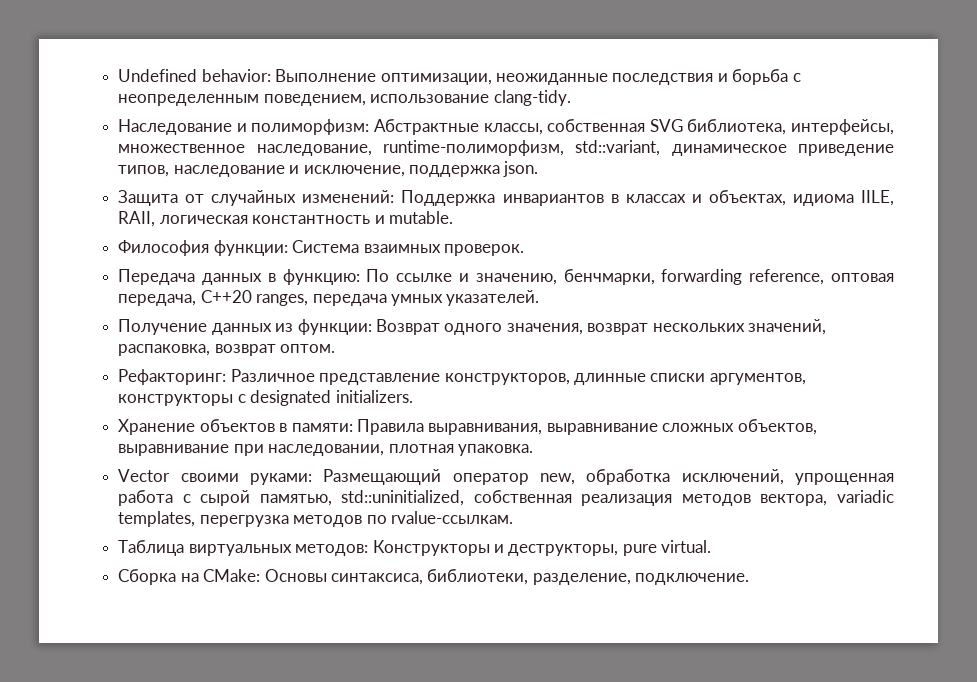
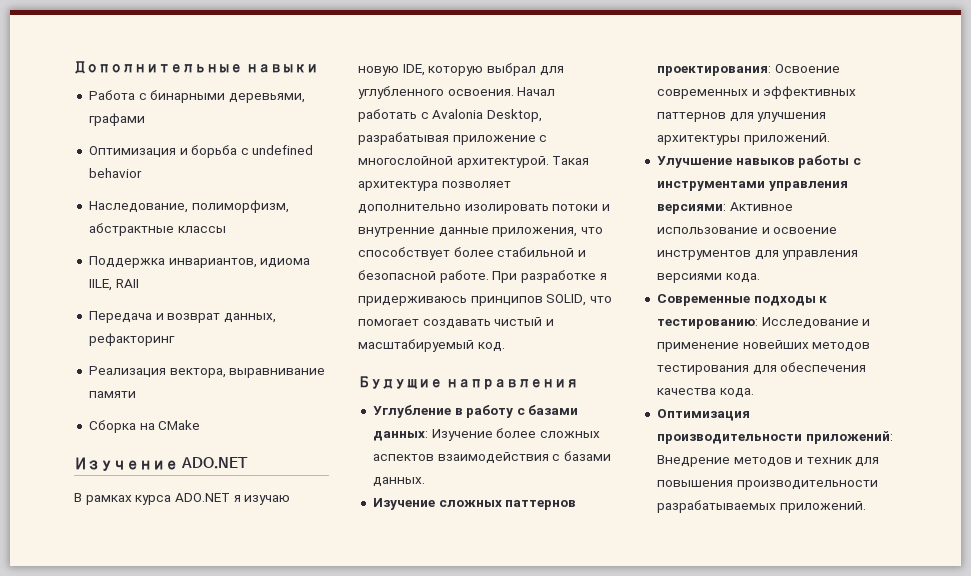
[118,69,801,85] [118,90,571,106] [118,119,895,135] [118,140,894,156] [118,161,539,177] [118,190,895,206] [118,211,453,227] [118,240,524,256] [118,269,894,285] [118,290,540,306] [118,319,827,335] [118,344,336,356] [118,369,806,385] [118,390,413,406] [118,419,817,435] [118,444,533,456] [118,469,895,485] [118,490,894,506] [118,511,513,527] [118,540,712,556] [118,569,750,585] Undefined behavior: Выполнение оптимизации, неожиданные последствия и борьба с неопределенным поведением, использование clang-tidy. // Наследование и полиморфизм: Абстрактные классы, собственная SVG библиотека, интерфейсы, множественное наследование, runtime-полиморфизм, std::variant, динамическое приведение типов, наследование и исключение, поддержка json. // Защита от случайных изменений: Поддержка инвариантов в классах и объектах, идиома IILE, RAII, логическая константность и mutable. // Философия функции: Система взаимных проверок. // Передача данных в функцию: По ссылке и значению, бенчмарки, forwarding reference, оптовая передача, C++20 ranges, передача умных указателей. // Получение данных из функции: Возврат одного значения, возврат нескольких значений, распаковка, возврат оптом. // Рефакторинг: Различное представление конструкторов, длинные списки аргументов, конструкторы с designated initializers. // Хранение объектов в памяти: Правила выравнивания, выравнивание сложных объектов, выравнивание при наследовании, плотная упаковка. // Vector своими руками: Размещающий оператор new, обработка исключений, упрощенная работа с сырой памятью, std::uninitialized, собственная реализация методов вектора, variadic templates, перегрузка методов по rvalue-ссылкам. // Таблица виртуальных методов: Конструкторы и деструкторы, pure virtual. // Сборка на CMake: Основы синтаксиса, библиотеки, разделение, подключение. -> [74,61,318,74] [88,90,305,103] [88,113,145,126] [88,145,314,158] [88,168,142,178] [88,200,289,213] [88,223,226,236] [88,256,311,268] [88,279,139,291] [88,311,276,323] [88,333,175,346] [88,366,326,378] [88,391,136,398] [88,420,201,433] [74,457,248,471] [74,493,291,505] [358,63,564,76] [358,86,556,99] [358,109,542,122] [358,132,548,145] [358,156,590,168] [358,181,511,191] [358,204,610,214] [358,227,603,237] [358,247,586,260] [358,270,607,283] [358,294,612,306] [358,317,554,329] [358,339,505,352] [358,376,578,390] [372,405,579,418] [372,428,600,441] [372,451,611,464] [372,477,425,487] [372,498,577,510] [656,64,840,76] [656,86,857,99] [656,112,827,122] [656,133,830,145] [656,155,861,168] [656,181,848,191] [656,202,793,214] [656,227,838,234] [656,250,859,260] [656,273,760,283] [656,294,828,306] [656,317,871,329] [656,340,871,352] [656,362,867,375] [656,388,754,398] [656,409,750,421] [656,431,893,444] [656,455,880,467] [656,480,878,490] [656,500,866,513] Дополнительные навыки // Работа с бинарными деревьями, графами // Оптимизация и борьба с undefined behavior // Наследование, полиморфизм, абстрактные классы // Поддержка инвариантов, идиома IILE, RAII // Передача и возврат данных, рефакторинг // Реализация вектора, выравнивание памяти // Сборка на CMake // Изучение ADO.NET // В рамках курса ADO.NET я изучаю новую IDE, которую выбрал для углубленного освоения. Начал работать с Avalonia Desktop, разрабатывая приложение с многослойной архитектурой. Такая архитектура позволяет дополнительно изолировать потоки и внутренние данные приложения, что способствует более стабильной и безопасной работе. При разработке я придерживаюсь принципов SOLID, что помогает создавать чистый и масштабируемый код. // Будущие направления // Углубление в работу с базами данных: Изучение более сложных аспектов взаимодействия с базами данных. // Изучение сложных паттернов проектирования: Освоение современных и эффективных паттернов для улучшения архитектуры приложений. // Улучшение навыков работы с инструментами управления версиями: Активное использование и освоение инструментов для управления версиями кода. // Современные подходы к тестированию: Исследование и применение новейших методов тестирования для обеспечения качества кода. // Оптимизация производительности приложений: Внедрение методов и техник для повышения производительности разрабатываемых приложений.

